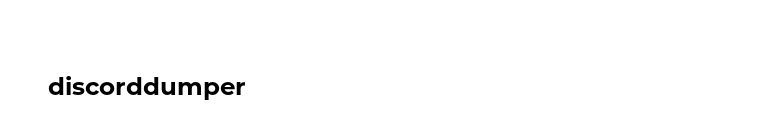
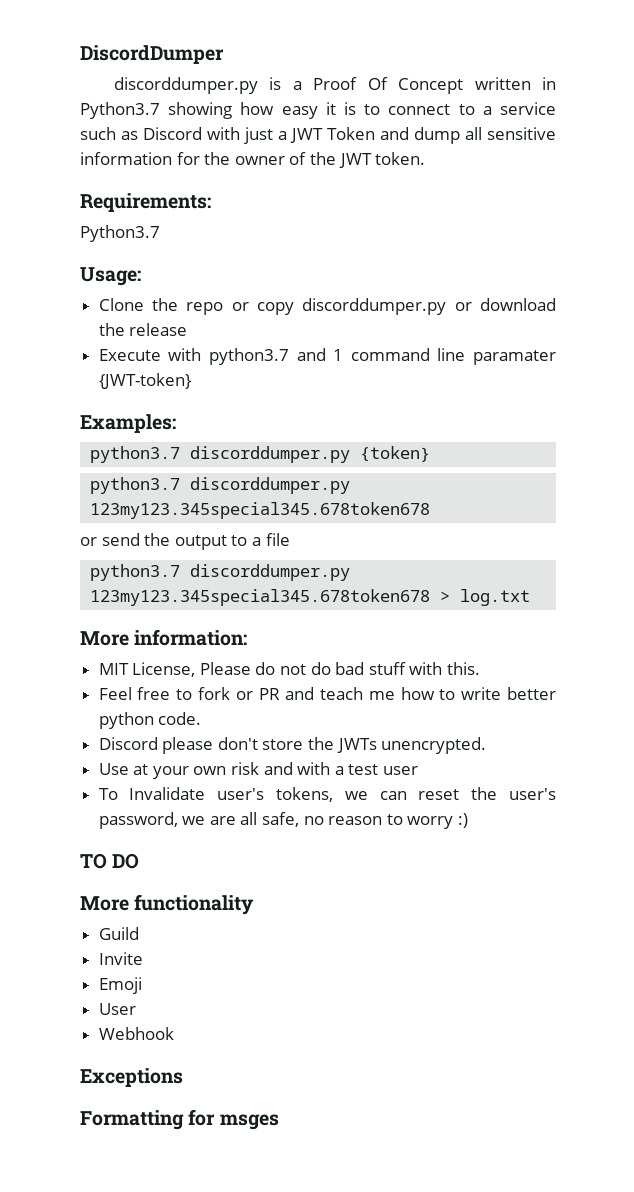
[48,76,246,100] discorddumper -> [80,45,224,64] [114,77,556,94] [80,102,556,119] [80,127,556,144] [80,152,426,168] [80,193,211,212] [80,225,160,242] [80,267,141,286] [98,298,556,315] [98,323,188,336] [98,348,556,365] [98,373,191,389] [80,414,176,433] [90,446,431,463] [90,477,351,494] [90,502,431,519] [80,533,290,550] [90,564,351,581] [90,589,531,606] [80,629,248,646] [98,662,481,677] [98,687,556,700] [98,712,202,729] [98,737,487,754] [98,762,419,779] [98,787,557,802] [98,812,469,829] [80,853,140,869] [80,894,255,915] [98,927,139,940] [98,952,143,965] [98,977,142,994] [98,1003,136,1015] [98,1027,174,1040] [80,1068,183,1087] [80,1109,279,1130] DiscordDumper // discorddumper.py is a Proof Of Concept written in Python3.7 showing how easy it is to connect to a service such as Discord with just a JWT Token and dump all sensitive information for the owner of the JWT token. // Requirements: // Python3.7 // Usage: // Clone the repo or copy discorddumper.py or download the release // Execute with python3.7 and 1 command line paramater {JWT-token} // Examples: // python3.7 discorddumper.py {token} // python3.7 discorddumper.py 123my123.345special345.678token678 // or send the output to a file // python3.7 discorddumper.py 123my123.345special345.678token678 > log.txt // More information: // MIT License, Please do not do bad stuff with this. // Feel free to fork or PR and teach me how to write better python code. // Discord please don't store the JWTs unencrypted. // Use at your own risk and with a test user // To Invalidate user's tokens, we can reset the user's password, we are all safe, no reason to worry :) // TO DO // More functionality // Guild // Invite // Emoji // User // Webhook // Exceptions // Formatting for msges

